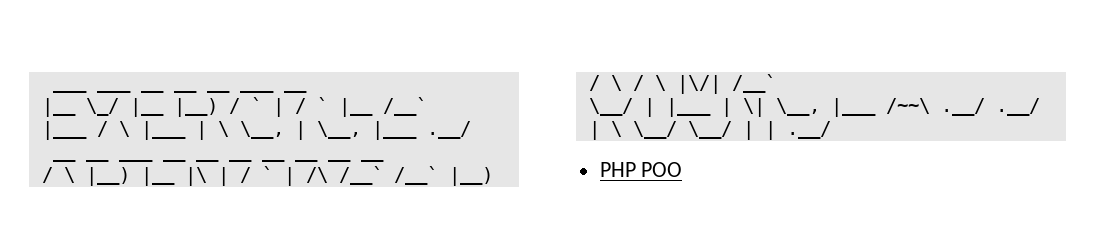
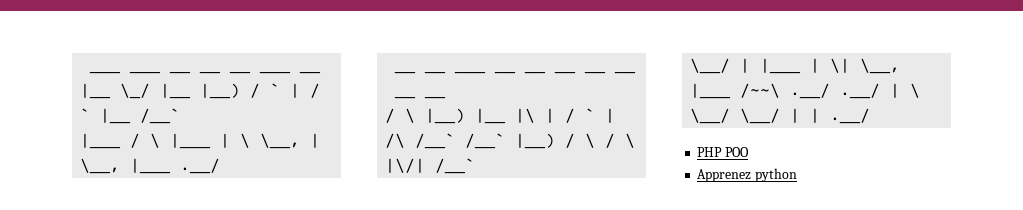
(683, 169) none -> [697,168,798,182] // Apprenez python

